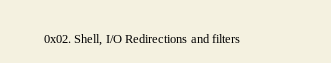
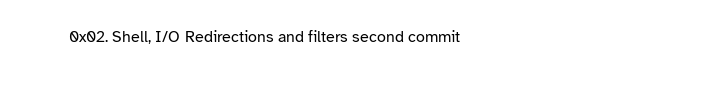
(240, 38) none -> [352,30,461,42] second commit

